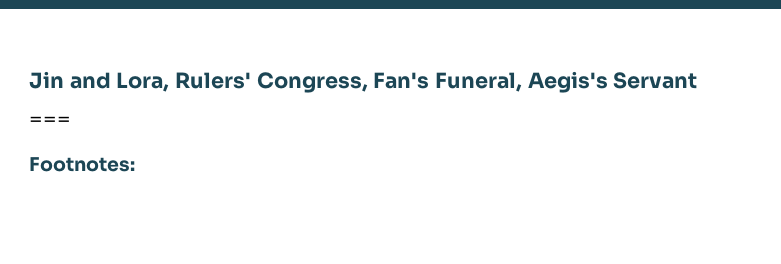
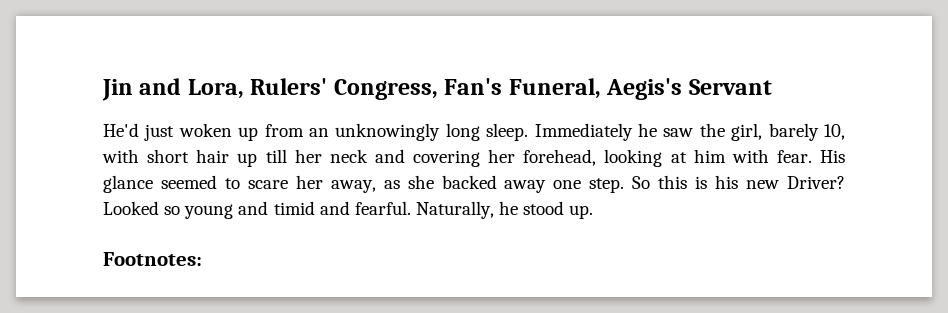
[29,116,71,125] === -> [103,123,845,141] [102,149,845,167] [103,175,846,193] [103,201,594,219] He'd just woken up from an unknowingly long sleep. Immediately he saw the girl, barely 10, with short hair up till her neck and covering her forehead, looking at him with fear. His glance seemed to scare her away, as she backed away one step. So this is his new Driver? Looked so young and timid and fearful. Naturally, he stood up.

